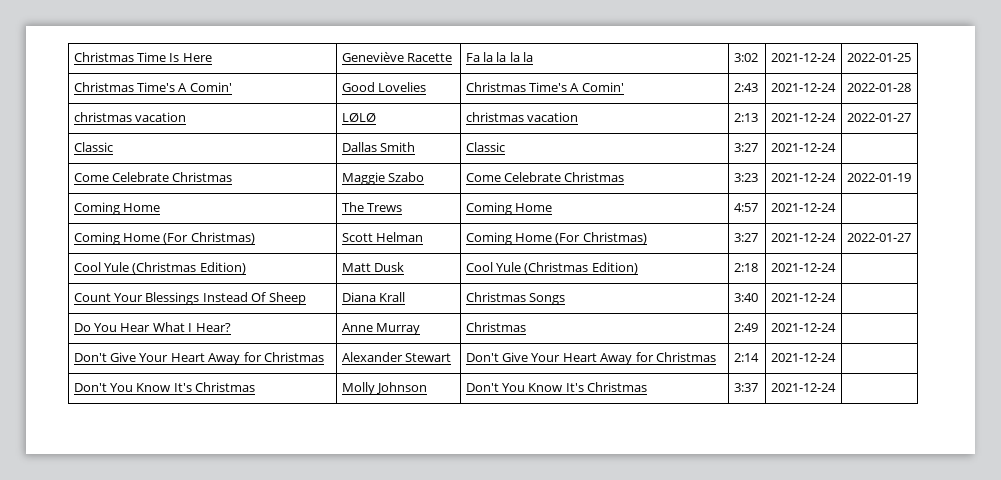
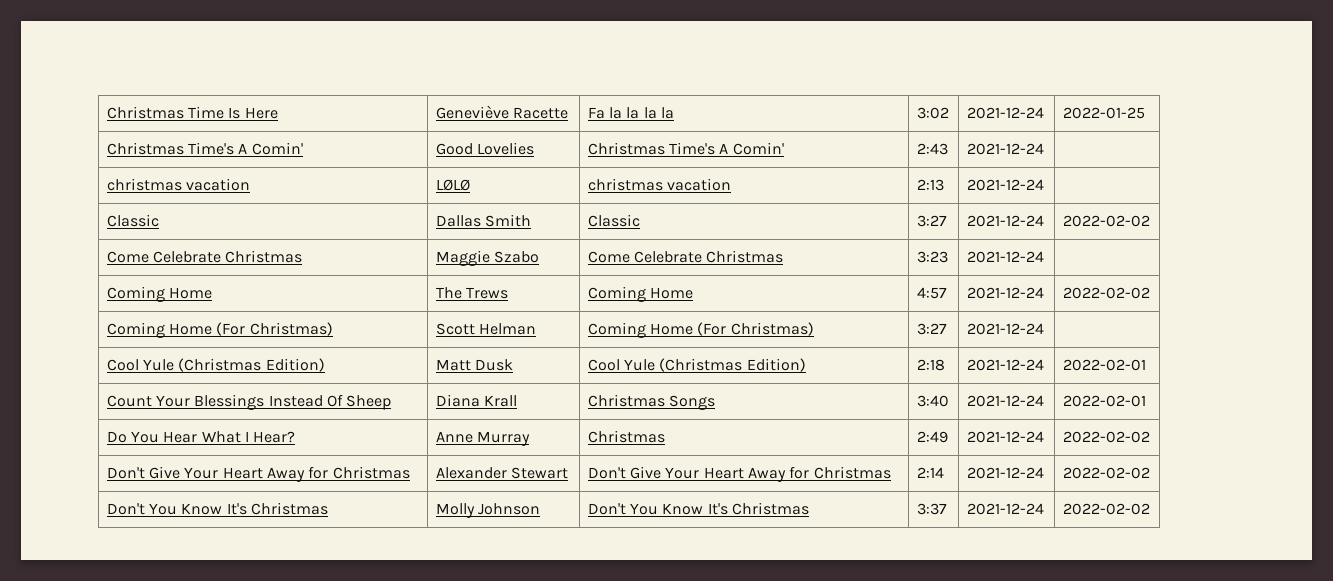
[846,83,911,92] 2022-01-28 -> (1044, 149) none
[846,113,911,122] 2022-01-27 -> (1044, 185) none
(836, 147) none -> [1062,215,1150,227] 2022-02-02
[846,173,911,182] 2022-01-19 -> (1044, 257) none
(836, 207) none -> [1062,287,1150,299] 2022-02-02
[846,233,911,242] 2022-01-27 -> (1044, 329) none
(836, 267) none -> [1062,359,1146,371] 2022-02-01
(836, 297) none -> [1062,395,1146,407] 2022-02-01
(836, 327) none -> [1062,431,1150,443] 2022-02-02
(836, 357) none -> [1062,467,1150,479] 2022-02-02
(836, 387) none -> [1062,503,1150,515] 2022-02-02

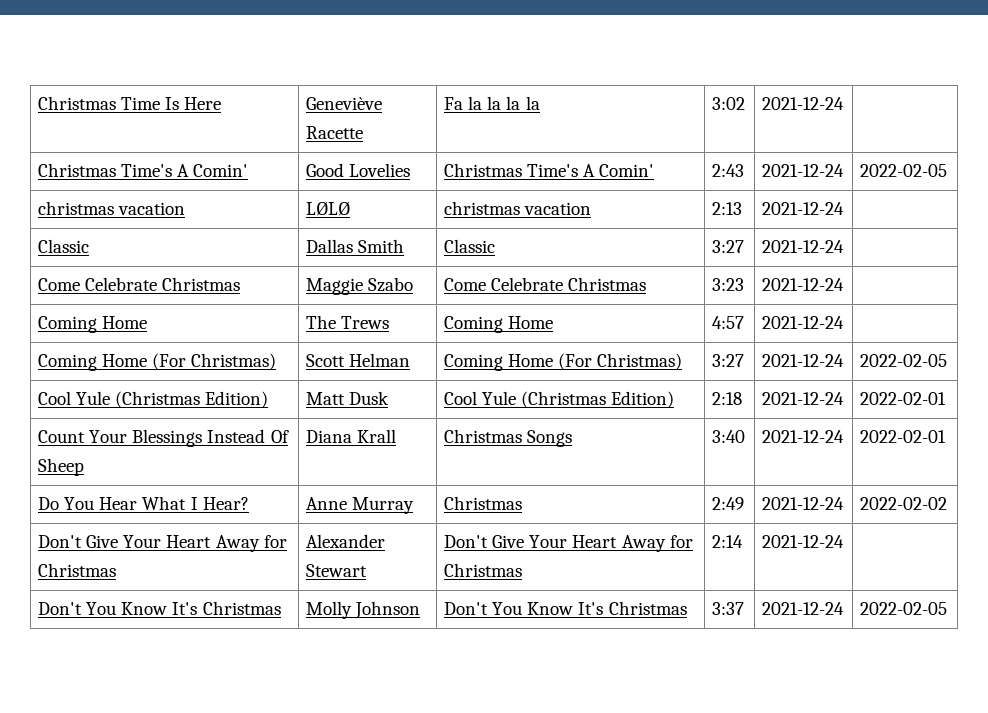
[1062,107,1145,119] 2022-01-25 -> (845, 103) none
(1044, 149) none -> [860,164,948,177] 2022-02-05
[1062,215,1150,227] 2022-02-02 -> (845, 246) none
[1062,287,1150,299] 2022-02-02 -> (845, 322) none
(1044, 329) none -> [860,354,948,367] 2022-02-05
[1062,467,1150,479] 2022-02-02 -> (845, 541) none
[1062,503,1150,515] 2022-02-02 -> [860,602,948,615] 2022-02-05

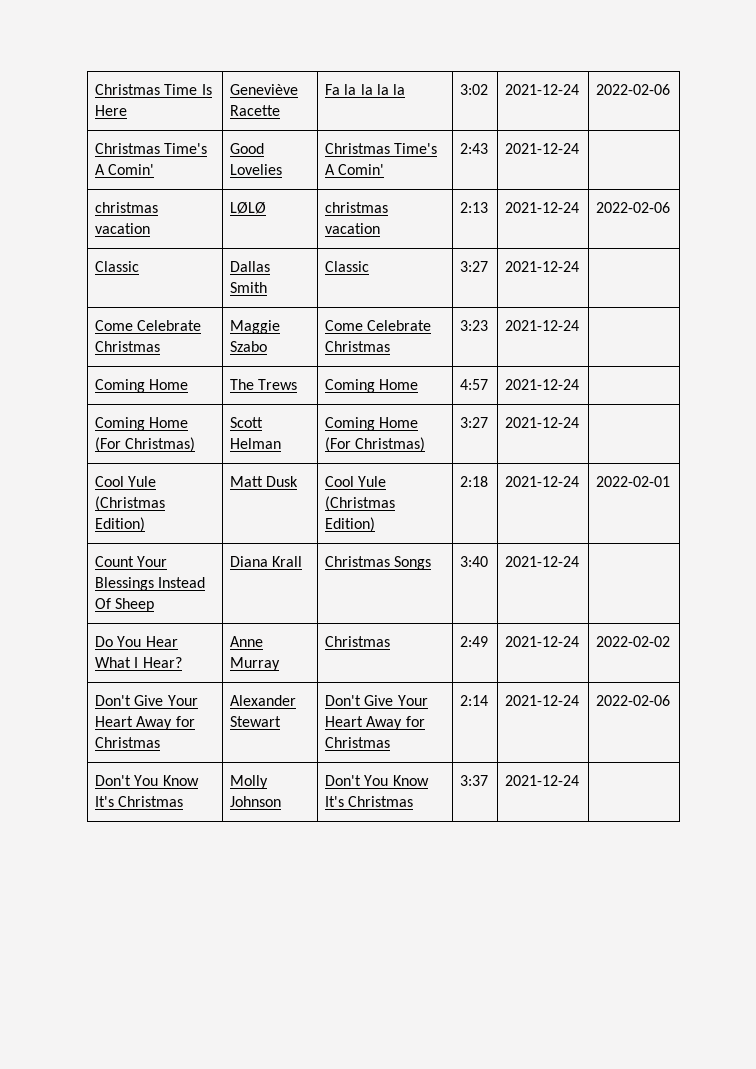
(845, 103) none -> [595,84,670,95] 2022-02-06
[860,164,948,177] 2022-02-05 -> (579, 148) none
(845, 208) none -> [595,202,670,213] 2022-02-06
[860,354,948,367] 2022-02-05 -> (579, 422) none
[860,430,947,443] 2022-02-01 -> (579, 561) none
(845, 541) none -> [595,695,670,706] 2022-02-06
[860,602,948,615] 2022-02-05 -> (579, 780) none

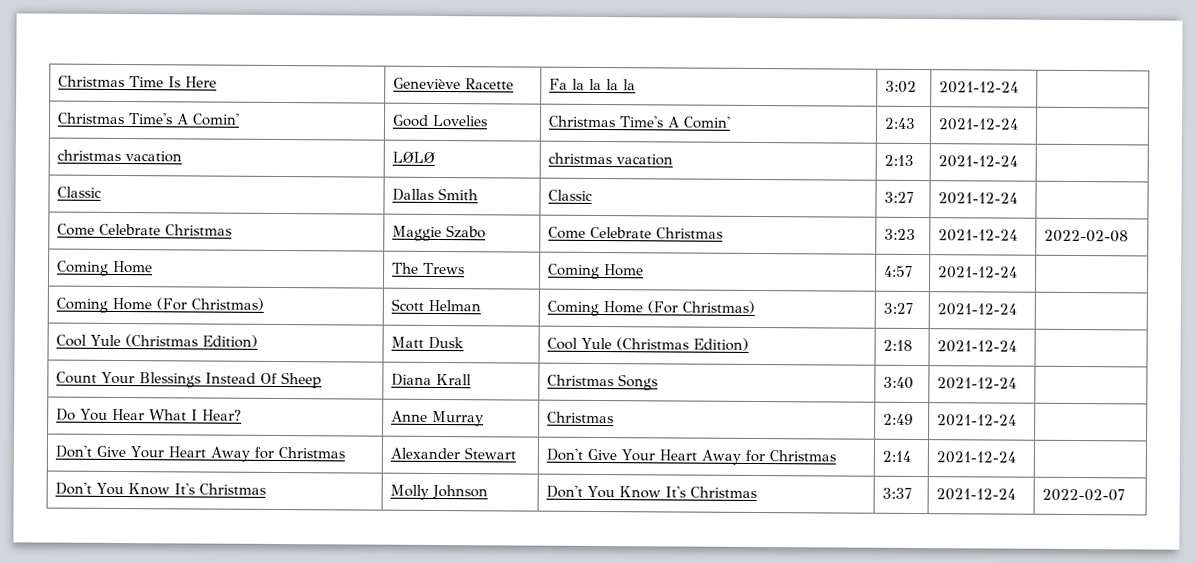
[595,84,670,95] 2022-02-06 -> (1019, 87) none
[595,202,670,213] 2022-02-06 -> (1018, 161) none
(579, 325) none -> [1043,229,1129,243] 2022-02-08
[595,476,670,487] 2022-02-01 -> (1017, 346) none
[595,636,670,647] 2022-02-02 -> (1017, 420) none
[595,695,670,706] 2022-02-06 -> (1016, 457) none
(579, 780) none -> [1041,488,1125,502] 2022-02-07

